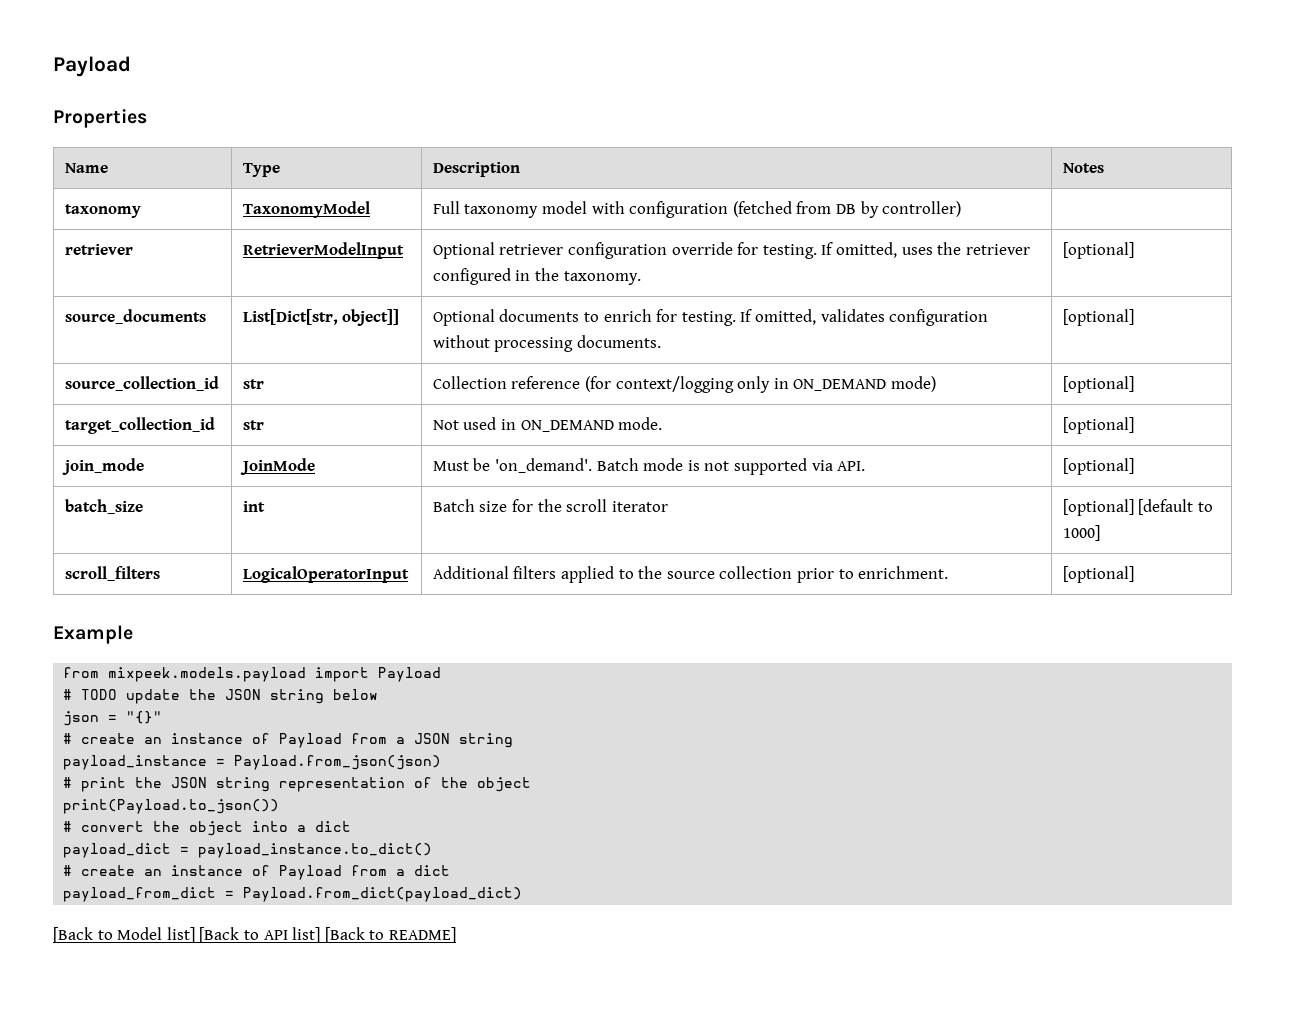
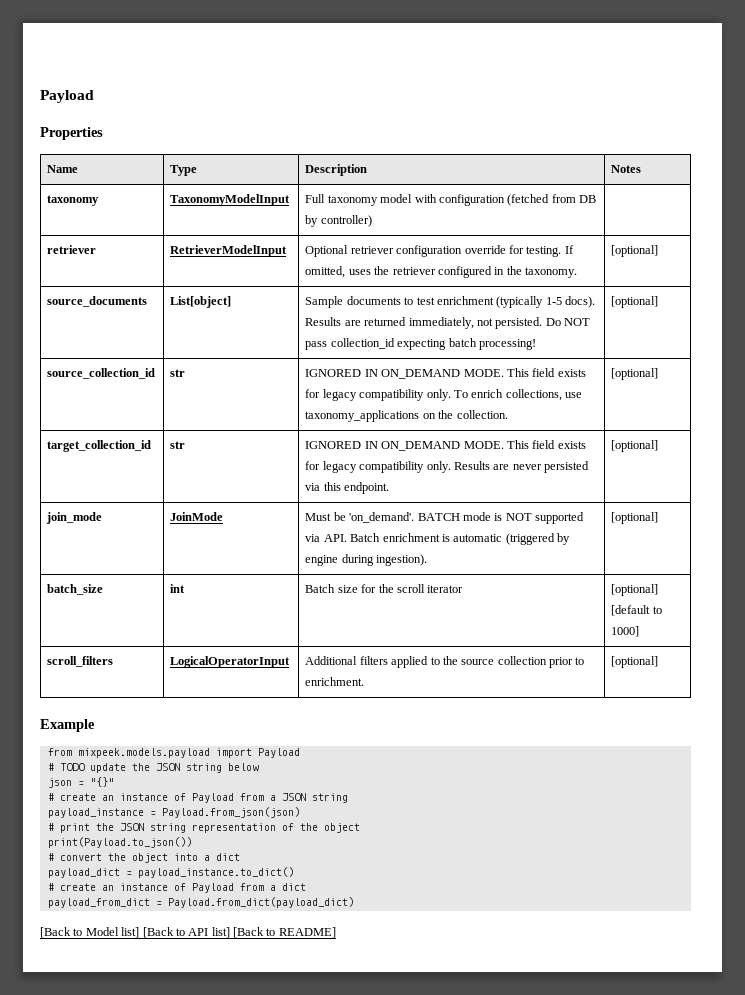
[242,201,370,218] TaxonomyModel -> [170,194,291,206] TaxonomyModelInput
[242,309,400,326] [432,309,989,326] [432,335,661,352] [1062,309,1134,326] [64,376,219,391] [242,379,264,389] [432,376,936,393] [1062,376,1134,393] [64,417,215,434] [242,420,264,430] [432,417,663,432] List[Dict[str, object]] | Optional documents to enrich for testing. If omitted, validates configuration without processing documents. | [optional] // source_collection_id | str | Collection reference (for context/logging only in ON_DEMAND mode) | [optional] // target_collection_id | str | Not used in ON_DEMAND mode. -> [170,296,232,308] [305,296,596,308] [305,317,591,329] [305,338,536,350] [611,296,659,308] [47,368,156,379] [170,369,186,377] [305,368,586,379] [305,389,583,401] [305,410,508,422] [611,368,659,380] [47,440,152,452] [170,441,186,449] [305,440,586,451] [305,461,590,473] [305,482,390,494] List[object] | Sample documents to test enrichment (typically 1-5 docs). Results are returned immediately, not persisted. Do NOT pass collection_id expecting batch processing! | [optional] // source_collection_id | str | IGNORED IN ON_DEMAND MODE. This field exists for legacy compatibility only. To enrich collections, use taxonomy_applications on the collection. | [optional] // target_collection_id | str | IGNORED IN ON_DEMAND MODE. This field exists for legacy compatibility only. Results are never persisted via this endpoint.
[596,458,639,471] Batch -> [417,513,460,521] BATCH
[704,461,730,471] not -> [505,513,532,521] NOT
(866, 466) none -> [350,533,571,545] [305,554,428,566] Batch enrichment is automatic (triggered by engine during ingestion).

